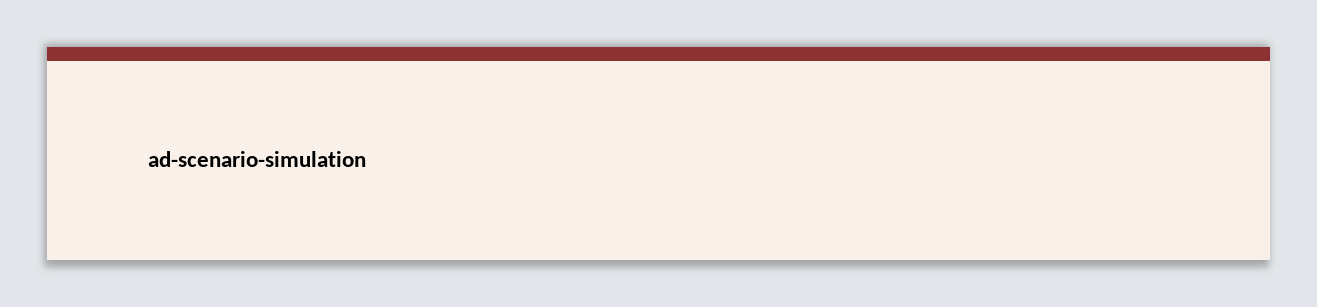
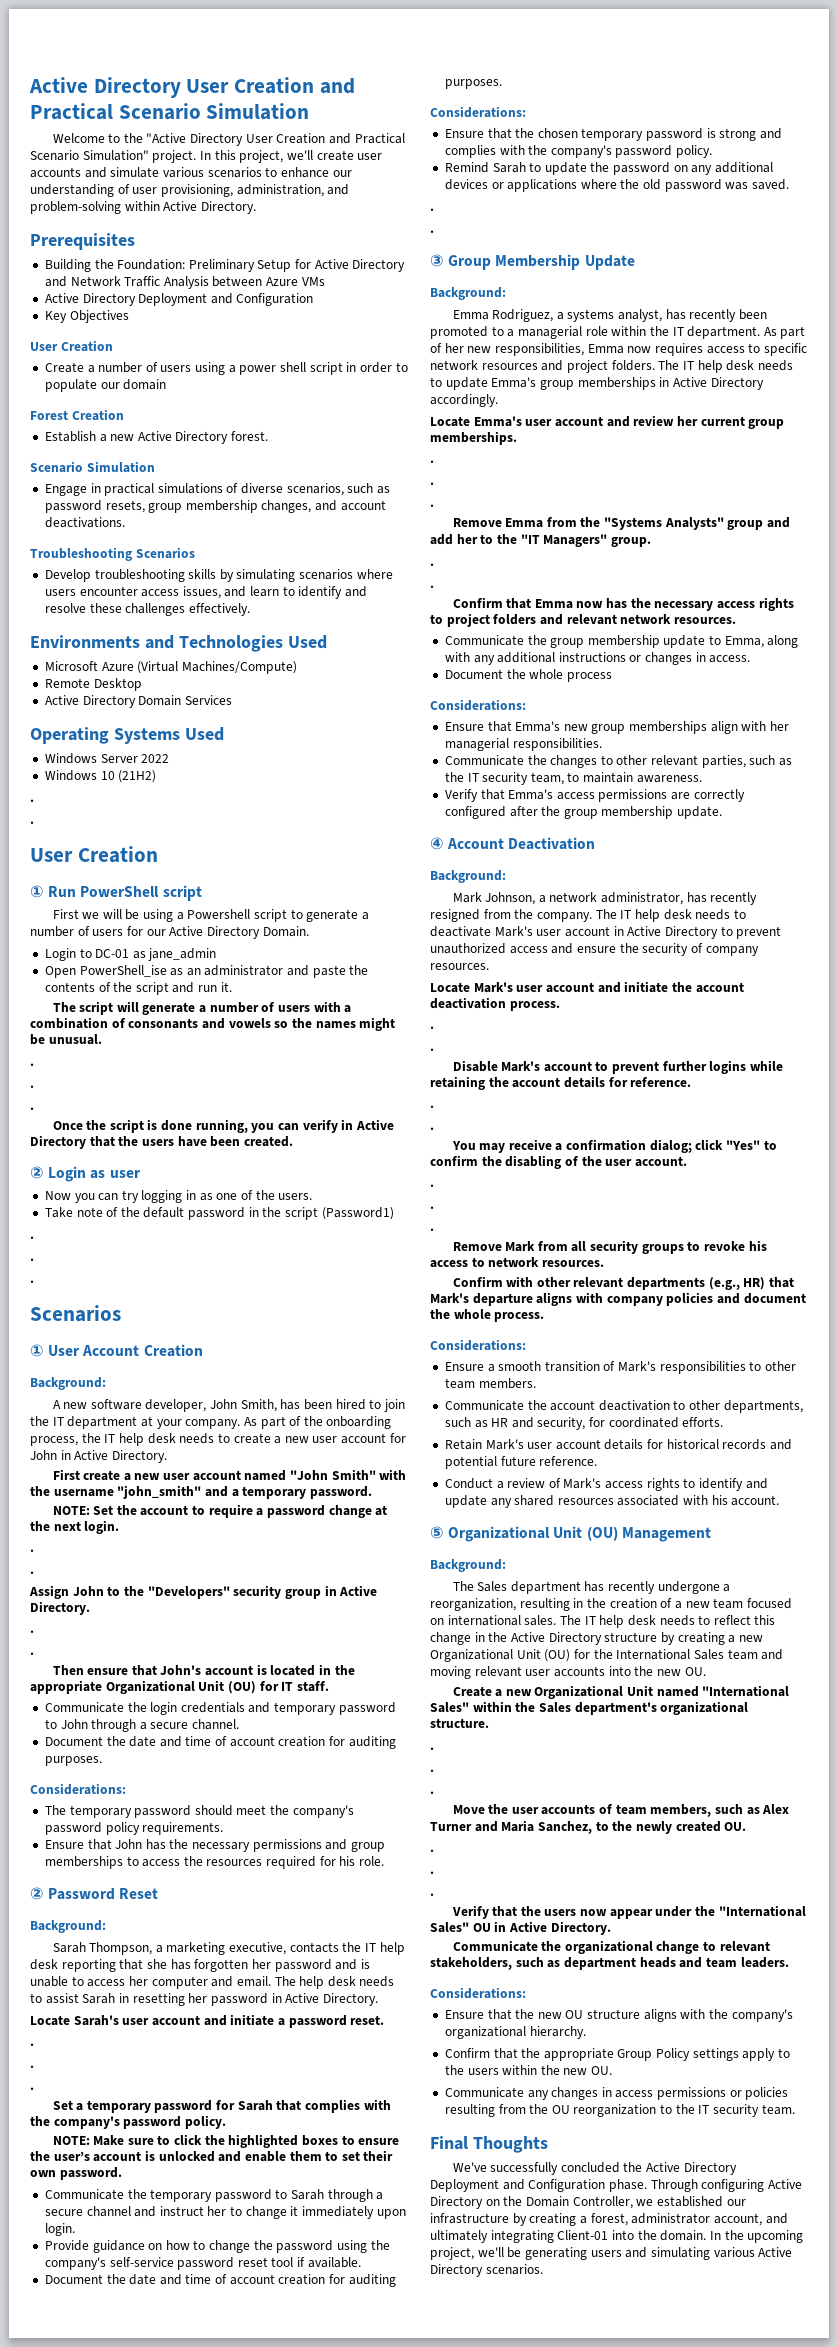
[148,151,366,167] ad-scenario-simulation -> [29,77,355,98] [30,103,310,120] [52,133,405,146] [30,150,383,163] [30,167,352,178] [30,184,350,197] [30,201,256,214] [30,233,135,250] [44,259,406,272] [44,276,325,289] [44,293,314,306] [44,310,129,323] [30,340,113,352] [44,362,408,375] [44,379,167,392] [30,409,124,421] [44,431,269,444] [30,461,155,473] [44,483,391,496] [44,500,386,513] [44,517,125,528] [30,547,195,561] [44,569,393,582] [44,586,368,599] [44,603,250,616] [30,635,327,652] [44,661,297,674] [44,678,142,691] [44,695,232,708] [30,727,224,744] [44,753,170,764] [44,770,157,783] [30,799,34,802] [30,821,34,824] [30,846,158,863] [30,885,202,901] [52,909,369,922] [30,926,309,939] [44,948,217,961] [44,965,369,978] [44,982,232,995] [52,1001,352,1015] [30,1017,396,1031] [30,1034,102,1045] [30,1063,34,1066] [30,1085,34,1088] [30,1107,34,1110] [52,1119,394,1133] [30,1135,293,1149] [30,1166,141,1182] [44,1190,313,1203] [44,1207,394,1220] [30,1236,34,1239] [30,1258,34,1261] [30,1280,34,1283] [30,1305,121,1322] [30,1344,203,1357] [30,1377,106,1390] [52,1399,405,1412] [30,1416,392,1429] [30,1433,406,1446] [30,1450,167,1463] [52,1469,407,1481] [30,1485,372,1499] [52,1504,388,1518] [30,1520,120,1534] [30,1549,34,1552] [30,1571,34,1574] [29,1585,378,1599] [30,1601,90,1615] [30,1630,34,1633] [30,1652,34,1655] [52,1664,355,1676] [30,1680,329,1694] [44,1702,396,1715] [44,1719,240,1732] [44,1736,396,1749] [44,1756,102,1766] [30,1783,126,1795] [44,1805,354,1818] [44,1822,224,1835] [44,1839,386,1852] [44,1856,385,1869] [30,1887,159,1900] [30,1920,106,1933] [52,1942,405,1955] [30,1959,370,1972] [30,1976,395,1989] [30,1993,378,2006] [30,2014,385,2028] [30,2043,34,2046] [30,2065,34,2068] [30,2087,34,2090] [52,2099,391,2113] [30,2115,226,2129] [52,2134,400,2148] [30,2150,394,2162] [30,2167,122,2180] [44,2189,384,2202] [44,2206,406,2219] [44,2223,75,2236] [44,2240,390,2253] [44,2257,361,2270] [44,2274,396,2287] [444,79,502,89] [430,106,526,118] [444,128,783,141] [444,145,713,158] [444,162,774,175] [444,179,790,192] [430,208,434,211] [430,230,434,233] [430,254,635,270] [430,287,506,300] [452,309,768,322] [430,326,806,339] [430,343,807,356] [430,360,793,373] [430,377,764,390] [430,394,498,407] [430,415,785,429] [430,431,517,445] [430,460,434,463] [430,482,434,485] [430,504,434,507] [452,517,791,530] [430,534,651,547] [430,563,434,566] [430,585,434,588] [452,597,794,611] [430,613,736,627] [444,635,799,648] [444,652,751,665] [444,669,612,682] [430,699,526,711] [444,721,790,734] [444,738,602,751] [444,755,793,768] [444,772,702,785] [444,789,745,802] [444,806,723,819] [430,837,596,850] [430,870,506,883] [452,892,758,905] [430,909,746,922] [430,926,782,939] [430,943,759,956] [430,963,489,970] [430,981,744,993] [430,997,560,1011] [430,1026,434,1029] [430,1048,434,1051] [452,1060,784,1074] [430,1076,692,1090] [430,1105,434,1108] [430,1127,434,1130] [451,1139,777,1153] [430,1155,687,1169] [430,1184,434,1187] [430,1206,434,1209] [430,1228,434,1231] [452,1240,767,1254] [430,1257,604,1268] [452,1276,795,1290] [430,1292,806,1306] [430,1309,545,1322] [430,1339,526,1351] [444,1361,797,1374] [444,1378,536,1389] [444,1400,803,1413] [444,1417,724,1430] [444,1439,793,1450] [444,1456,598,1469] [444,1478,768,1491] [444,1495,780,1508] [430,1526,711,1542] [430,1559,506,1572] [452,1581,731,1594] [430,1598,792,1611] [430,1615,776,1628] [430,1632,763,1645] [430,1649,784,1662] [430,1666,706,1679] [452,1685,790,1699] [430,1701,749,1715] [430,1718,489,1728] [430,1747,434,1750] [430,1769,434,1772] [430,1791,434,1794] [452,1804,790,1817] [430,1820,747,1834] [430,1849,434,1852] [430,1871,434,1874] [430,1893,434,1896] [451,1905,806,1919] [430,1921,611,1935] [452,1940,770,1954] [430,1957,789,1970] [430,1987,526,1999] [444,2009,793,2022] [444,2026,586,2039] [444,2048,791,2061] [444,2065,613,2075] [444,2087,789,2100] [444,2104,795,2117] [430,2136,548,2153] [452,2162,737,2175] [430,2179,802,2192] [430,2196,746,2209] [430,2213,788,2226] [430,2230,804,2243] [430,2247,793,2260] [430,2264,543,2277] Active Directory User Creation and Practical Scenario Simulation // Welcome to the "Active Directory User Creation and Practical Scenario Simulation" project. In this project, we'll create user accounts and simulate various scenarios to enhance our understanding of user provisioning, administration, and problem-solving within Active Directory. // Prerequisites // Building the Foundation: Preliminary Setup for Active Directory and Network Traffic Analysis between Azure VMs // Active Directory Deployment and Configuration // Key Objectives // User Creation // Create a number of users using a power shell script in order to populate our domain // Forest Creation // Establish a new Active Directory forest. // Scenario Simulation // Engage in practical simulations of diverse scenarios, such as password resets, group membership changes, and account deactivations. // Troubleshooting Scenarios // Develop troubleshooting skills by simulating scenarios where users encounter access issues, and learn to identify and resolve these challenges effectively. // Environments and Technologies Used // Microsoft Azure (Virtual Machines/Compute) // Remote Desktop // Active Directory Domain Services // Operating Systems Used // Windows Server 2022 // Windows 10 (21H2) // . // . // User Creation // ① Run PowerShell script // First we will be using a Powershell script to generate a number of users for our Active Directory Domain. // Login to DC-01 as jane_admin // Open PowerShell_ise as an administrator and paste the contents of the script and run it. // The script will generate a number of users with a combination of consonants and vowels so the names might be unusual. // . // . // . // Once the script is done running, you can verify in Active Directory that the users have been created. // ② Login as user // Now you can try logging in as one of the users. // Take note of the default password in the script (Password1) // . // . // . // Scenarios // ① User Account Creation // Background: // A new software developer, John Smith, has been hired to join the IT department at your company. As part of the onboarding process, the IT help desk needs to create a new user account for John in Active Directory. // First create a new user account named "John Smith" with the username "john_smith" and a temporary password. // NOTE: Set the account to require a password change at the next login. // . // . // Assign John to the "Developers" security group in Active Directory. // . // . // Then ensure that John's account is located in the appropriate Organizational Unit (OU) for IT staff. // Communicate the login credentials and temporary password to John through a secure channel. // Document the date and time of account creation for auditing purposes. // Considerations: // The temporary password should meet the company's password policy requirements. // Ensure that John has the necessary permissions and group memberships to access the resources required for his role. // ② Password Reset // Background: // Sarah Thompson, a marketing executive, contacts the IT help desk reporting that she has forgotten her password and is unable to access her computer and email. The help desk needs to assist Sarah in resetting her password in Active Directory. // Locate Sarah's user account and initiate a password reset. // . // . // . // Set a temporary password for Sarah that complies with the company's password policy. // NOTE: Make sure to click the highlighted boxes to ensure the user’s account is unlocked and enable them to set their own password. // Communicate the temporary password to Sarah through a secure channel and instruct her to change it immediately upon login. // Provide guidance on how to change the password using the company's self-service password reset tool if available. // Document the date and time of account creation for auditing purposes. // Considerations: // Ensure that the chosen temporary password is strong and complies with the company's password policy. // Remind Sarah to update the password on any additional devices or applications where the old password was saved. // . // . // ③ Group Membership Update // Background: // Emma Rodriguez, a systems analyst, has recently been promoted to a managerial role within the IT department. As part of her new responsibilities, Emma now requires access to specific network resources and project folders. The IT help desk needs to update Emma's group memberships in Active Directory accordingly. // Locate Emma's user account and review her current group memberships. // . // . // . // Remove Emma from the "Systems Analysts" group and add her to the "IT Managers" group. // . // . // Confirm that Emma now has the necessary access rights to project folders and relevant network resources. // Communicate the group membership update to Emma, along with any additional instructions or changes in access. // Document the whole process // Considerations: // Ensure that Emma's new group memberships align with her managerial responsibilities. // Communicate the changes to other relevant parties, such as the IT security team, to maintain awareness. // Verify that Emma's access permissions are correctly configured after the group membership update. // ④ Account Deactivation // Background: // Mark Johnson, a network administrator, has recently resigned from the company. The IT help desk needs to deactivate Mark's user account in Active Directory to prevent unauthorized access and ensure the security of company resources. // Locate Mark's user account and initiate the account deactivation process. // . // . // Disable Mark's account to prevent further logins while retaining the account details for reference. // . // . // You may receive a confirmation dialog; click "Yes" to confirm the disabling of the user account. // . // . // . // Remove Mark from all security groups to revoke his access to network resources. // Confirm with other relevant departments (e.g., HR) that Mark's departure aligns with company policies and document the whole process. // Considerations: // Ensure a smooth transition of Mark's responsibilities to other team members. // Communicate the account deactivation to other departments, such as HR and security, for coordinated efforts. // Retain Mark's user account details for historical records and potential future reference. // Conduct a review of Mark's access rights to identify and update any shared resources associated with his account. // ⑤ Organizational Unit (OU) Management // Background: // The Sales department has recently undergone a reorganization, resulting in the creation of a new team focused on international sales. The IT help desk needs to reflect this change in the Active Directory structure by creating a new Organizational Unit (OU) for the International Sales team and moving relevant user accounts into the new OU. // Create a new Organizational Unit named "International Sales" within the Sales department's organizational structure. // . // . // . // Move the user accounts of team members, such as Alex Turner and Maria Sanchez, to the newly created OU. // . // . // . // Verify that the users now appear under the "International Sales" OU in Active Directory. // Communicate the organizational change to relevant stakeholders, such as department heads and team leaders. // Considerations: // Ensure that the new OU structure aligns with the company's organizational hierarchy. // Confirm that the appropriate Group Policy settings apply to the users within the new OU. // Communicate any changes in access permissions or policies resulting from the OU reorganization to the IT security team. // Final Thoughts // We've successfully concluded the Active Directory Deployment and Configuration phase. Through configuring Active Directory on the Domain Controller, we established our infrastructure by creating a forest, administrator account, and ultimately integrating Client-01 into the domain. In the upcoming project, we'll be generating users and simulating various Active Directory scenarios.

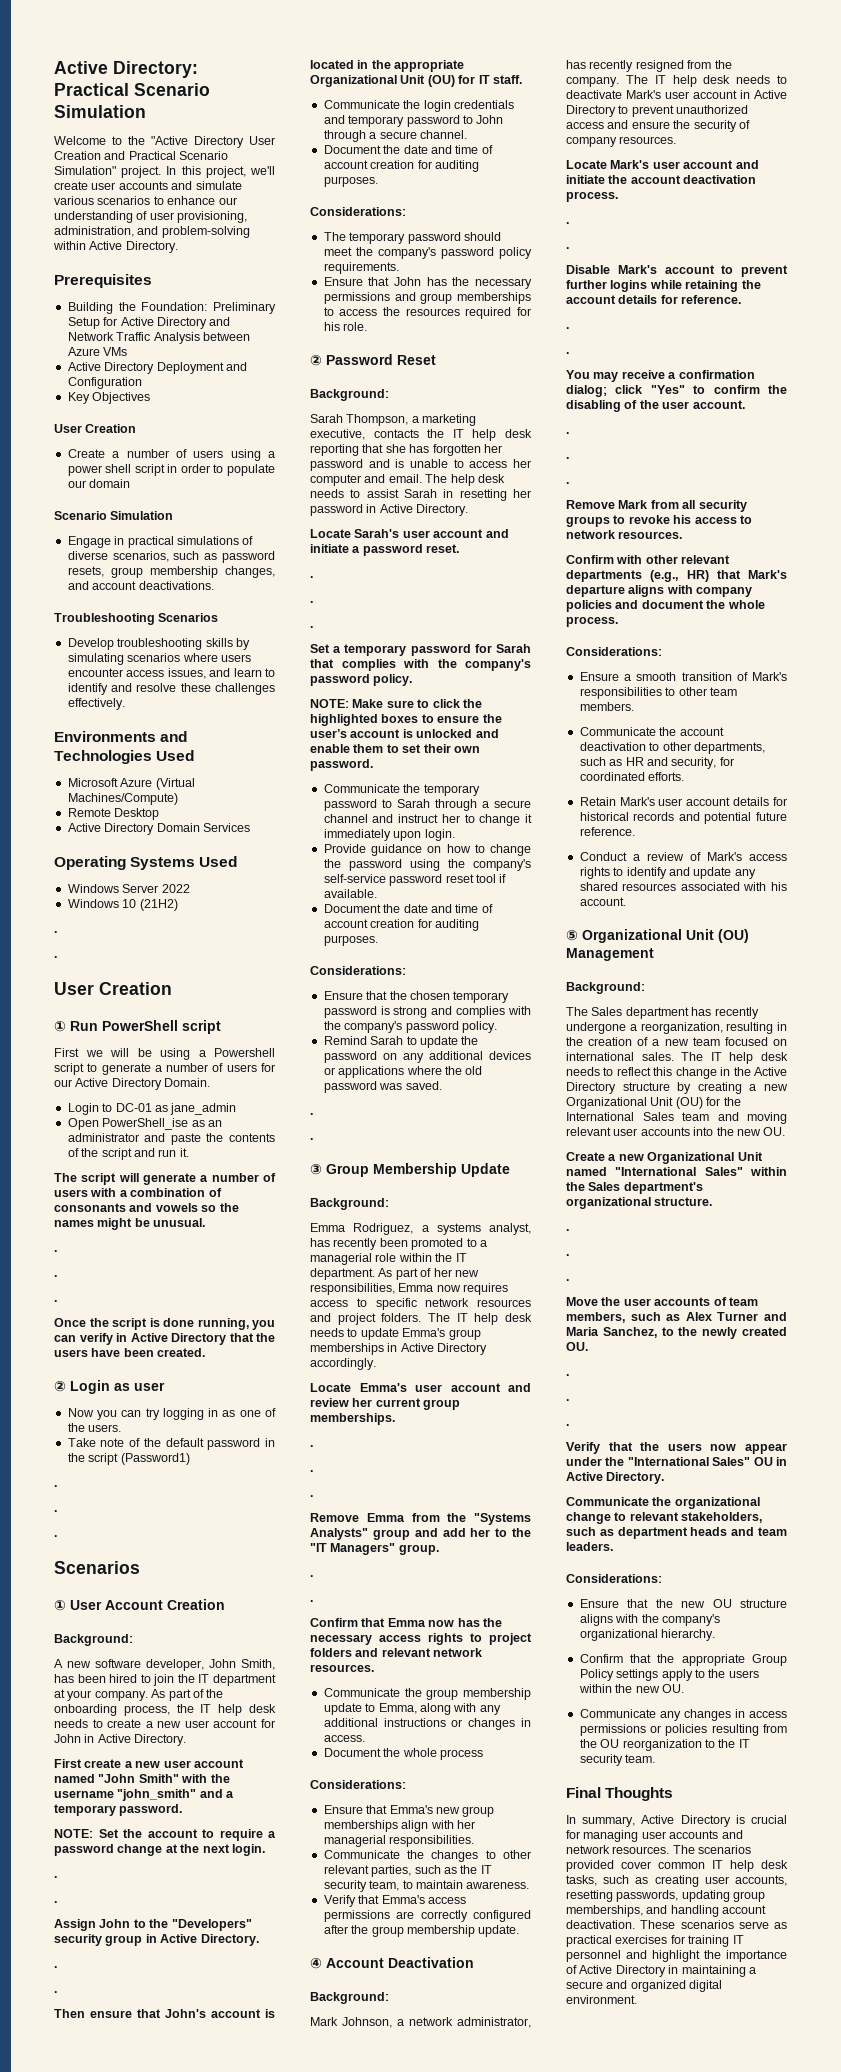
[29,77,355,98] Active Directory User Creation and -> [54,61,198,78] Active Directory:
[30,409,124,421] [44,431,269,444] // Forest Creation // Establish a new Active Directory forest. -> (131, 483) none
[452,2162,737,2175] [430,2179,802,2192] [430,2196,746,2209] [430,2213,788,2226] [430,2230,804,2243] [430,2247,793,2260] [430,2264,543,2277] We've successfully concluded the Active Directory Deployment and Configuration phase. Through configuring Active Directory on the Domain Controller, we established our infrastructure by creating a forest, administrator account, and ultimately integrating Client-01 into the domain. In the upcoming project, we'll be generating users and simulating various Active Directory scenarios. -> [566,1815,787,1827] [566,1830,743,1842] [566,1845,752,1854] [566,1860,788,1872] [566,1875,787,1887] [566,1890,766,1902] [566,1905,767,1917] [566,1920,787,1929] [566,1935,744,1947] [566,1950,787,1962] [566,1965,756,1977] [566,1980,723,1992] [566,1995,637,2004] In summary, Active Directory is crucial for managing user accounts and network resources. The scenarios provided cover common IT help desk tasks, such as creating user accounts, resetting passwords, updating group memberships, and handling account deactivation. These scenarios serve as practical exercises for training IT personnel and highlight the importance of Active Directory in maintaining a secure and organized digital environment.

